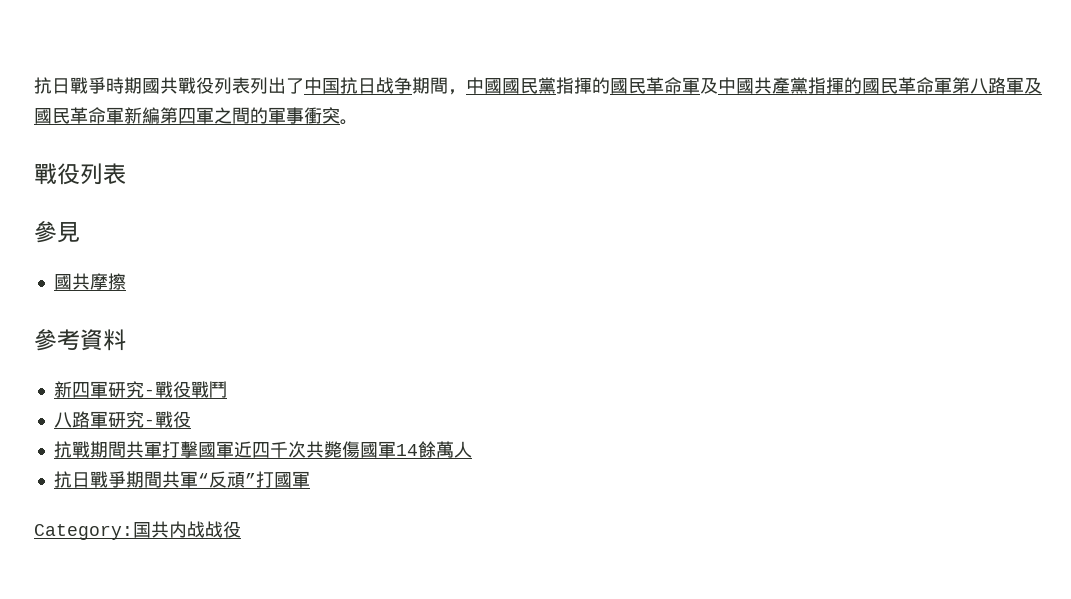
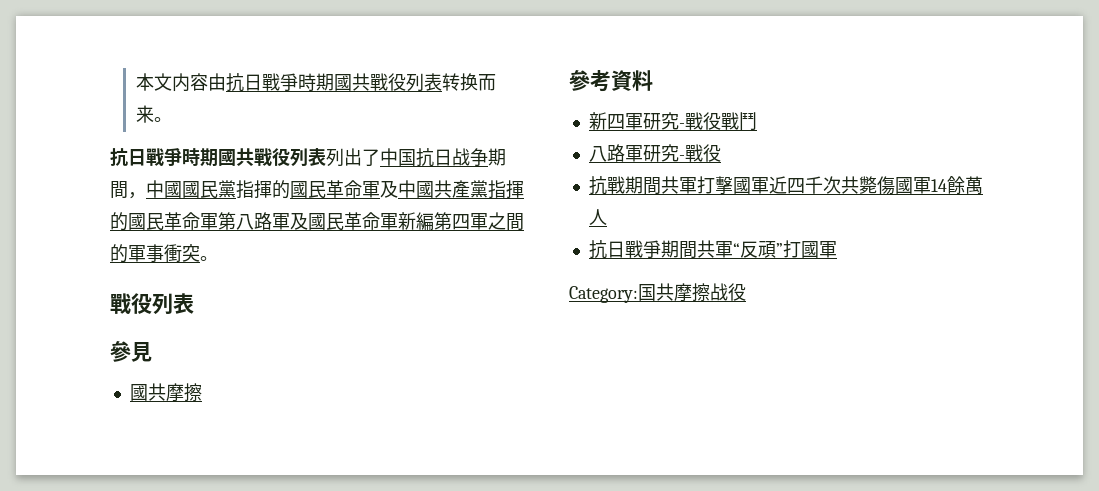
(34, 85) none -> [135,73,496,92] [135,105,172,123] 本文内容由抗日戰爭時期國共戰役列表转换而来。 //
[169,521,205,538] 内战 -> [674,283,710,302] 摩擦

